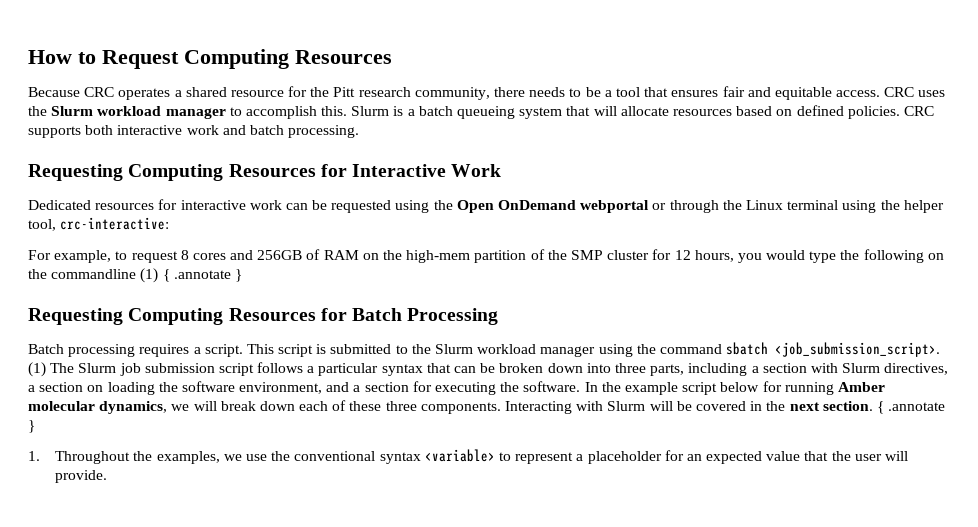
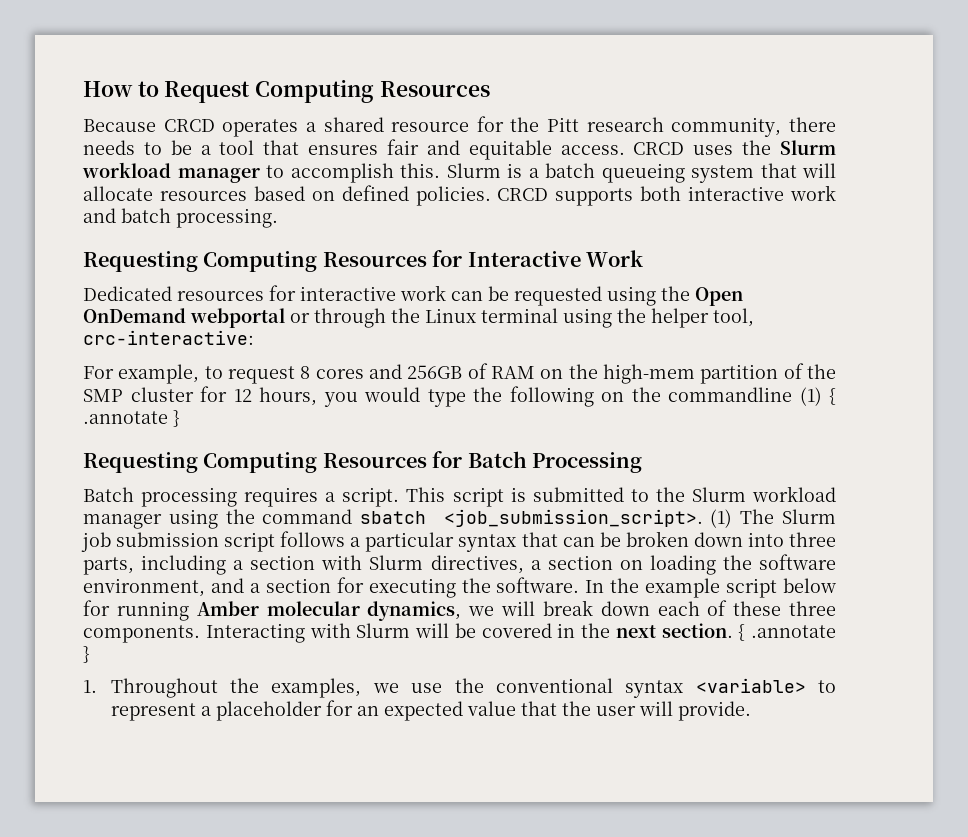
[84,87,115,97] CRC -> [163,119,215,132] CRCD
[884,87,915,97] CRC -> [633,142,685,155] CRCD
[903,106,934,116] CRC -> [497,188,549,201] CRCD

